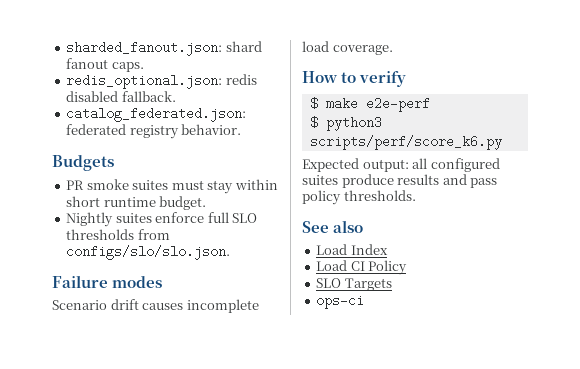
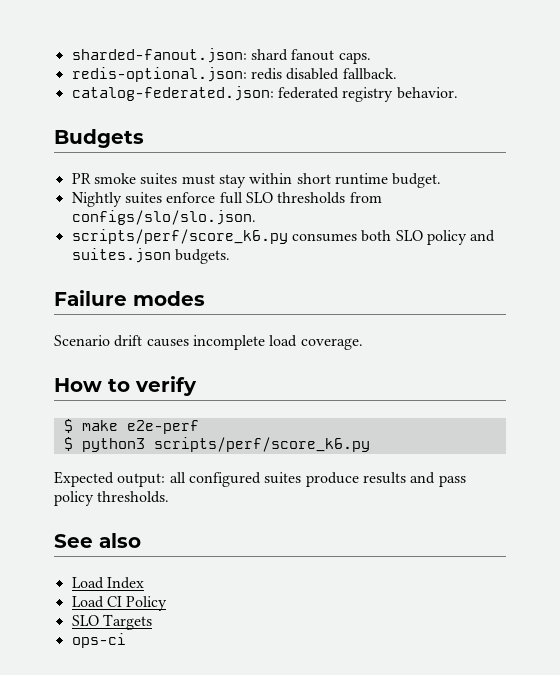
[66,41,223,56] sharded_fanout.json: -> [71,48,247,63] sharded-fanout.json:
[66,74,223,89] redis_optional.json: -> [71,67,247,82] redis-optional.json:
[66,107,247,122] catalog_federated.json: -> [71,86,274,101] catalog-federated.json:
(231, 252) none -> [71,229,496,245] [71,248,230,264] // scripts/perf/score_k6.py consumes both SLO policy and suites.json budgets.

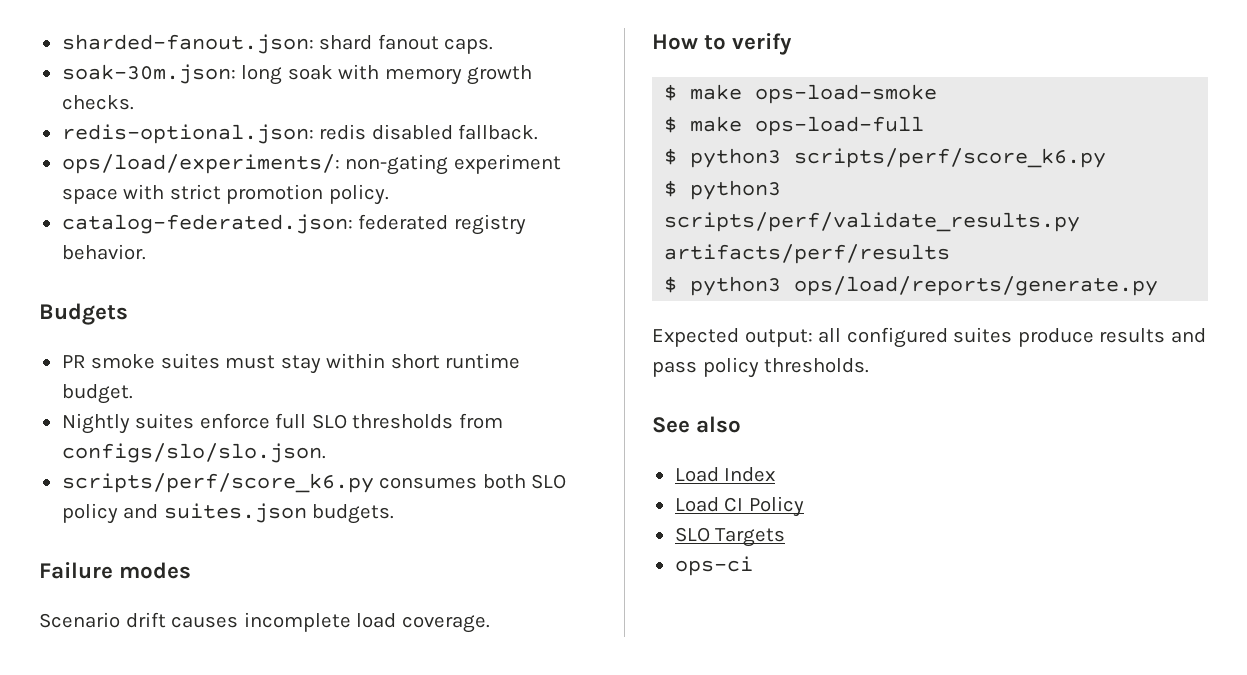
[71,67,397,82] redis-optional.json: redis disabled fallback. -> [61,64,533,85] [61,95,134,110] [61,124,539,144] [61,154,561,175] [61,184,389,205] soak-30m.json: long soak with memory growth checks. // redis-optional.json: redis disabled fallback. // ops/load/experiments/: non-gating experiment space with strict promotion policy.
[126,420,199,434] e2e-perf -> [755,84,938,104] [664,116,925,136] ops-load-smoke // $ make ops-load-full
(370, 444) none -> [664,180,782,200] [664,212,1081,232] [664,244,951,264] [664,276,1159,296] // $ python3 scripts/perf/validate_results.py artifacts/perf/results // $ python3 ops/load/reports/generate.py

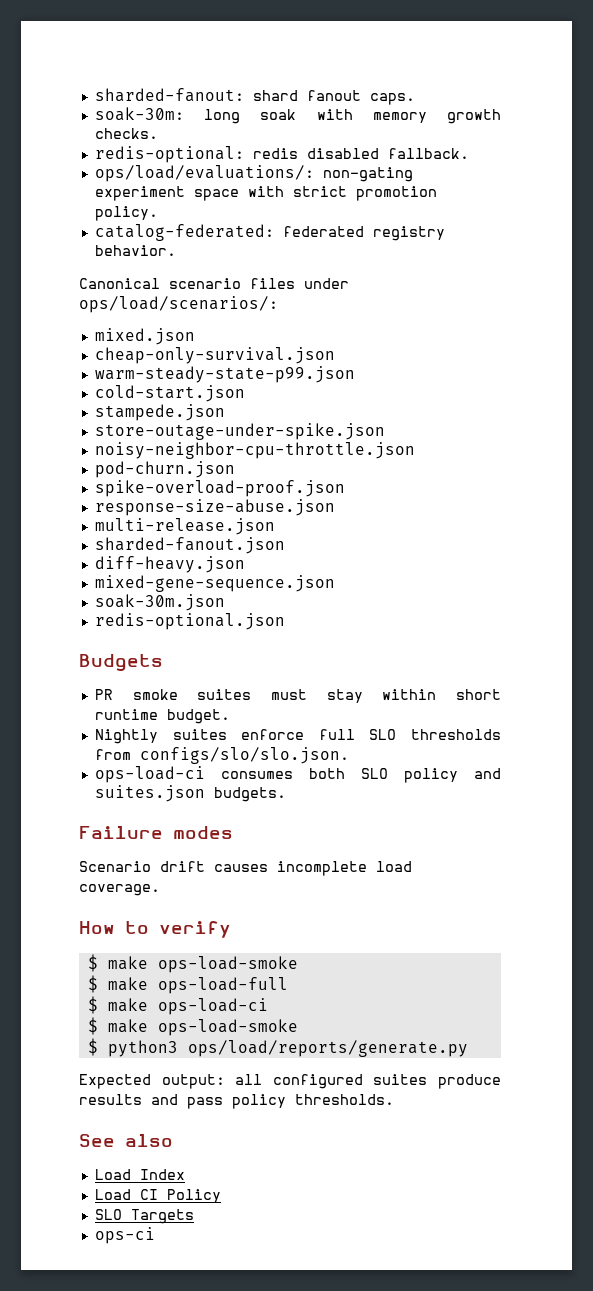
[61,34,314,54] sharded-fanout.json: -> [94,88,244,102] sharded-fanout:
[61,64,236,84] soak-30m.json: -> [94,107,184,121] soak-30m:
[61,124,314,144] redis-optional.json: -> [94,146,244,163] redis-optional:
[61,154,340,174] ops/load/experiments/: -> [94,165,314,182] ops/load/evaluations/:
[61,214,353,234] catalog-federated.json: -> [94,224,274,241] catalog-federated:
(146, 252) none -> [79,278,349,289] [79,296,278,313] [94,328,195,345] [94,347,335,364] [94,366,355,383] [94,385,245,402] [94,404,225,421] [94,423,385,440] [94,442,415,459] [94,461,235,478] [94,480,345,497] [94,499,335,516] [94,518,275,535] [94,537,285,554] [94,556,245,573] [94,575,335,592] [94,594,225,611] [94,613,285,630] // Canonical scenario files under ops/load/scenarios/: // mixed.json // cheap-only-survival.json // warm-steady-state-p99.json // cold-start.json // stampede.json // store-outage-under-spike.json // noisy-neighbor-cpu-throttle.json // pod-churn.json // spike-overload-proof.json // response-size-abuse.json // multi-release.json // sharded-fanout.json // diff-heavy.json // mixed-gene-sequence.json // soak-30m.json // redis-optional.json
[61,473,374,493] scripts/perf/score_k6.py -> [94,766,205,783] ops-load-ci
[690,148,1107,168] [664,180,782,200] [664,212,1081,232] [664,244,951,264] python3 scripts/perf/score_k6.py // $ python3 scripts/perf/validate_results.py artifacts/perf/results -> [107,998,268,1015] [87,1017,298,1036] make ops-load-ci // $ make ops-load-smoke

